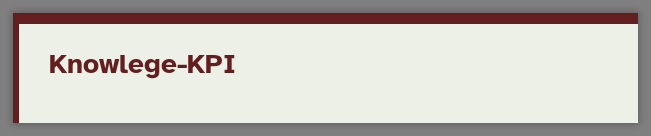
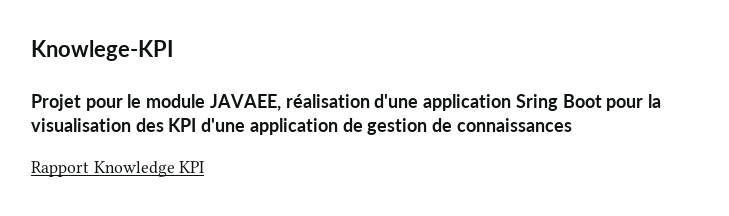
(236, 67) none -> [31,94,661,111] [31,118,572,135] [31,161,205,177] // Projet pour le module JAVAEE, réalisation d'une application Sring Boot pour la visualisation des KPI d'une application de gestion de connaissances // Rapport Knowledge KPI

